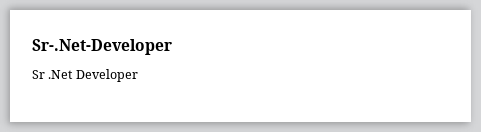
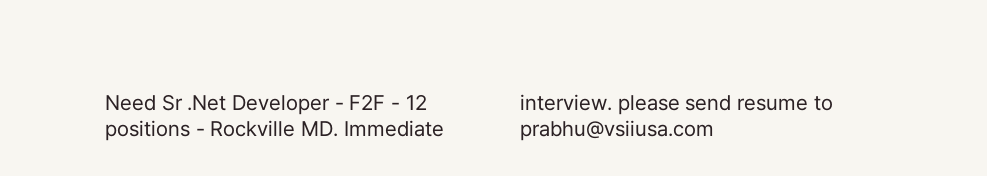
[32,39,172,55] Sr-.Net-Developer // -> [105,95,156,111] Need
(138, 75) none -> [334,94,427,110] [105,120,444,141] [520,94,833,115] [520,120,714,141] - F2F - 12 positions - Rockville MD. Immediate interview. please send resume to prabhu@vsiiusa.com

